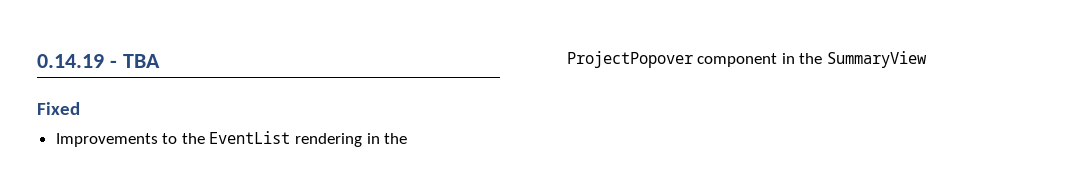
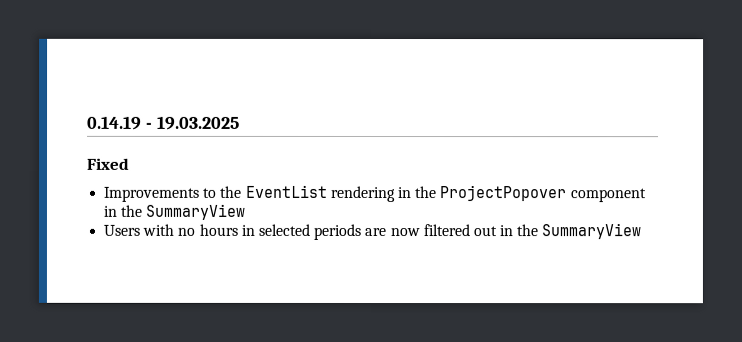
[122,54,160,68] TBA -> [156,115,240,130] 19.03.2025
(928, 59) none -> [103,223,642,240] // Users with no hours in selected periods are now filtered out in the SummaryView

